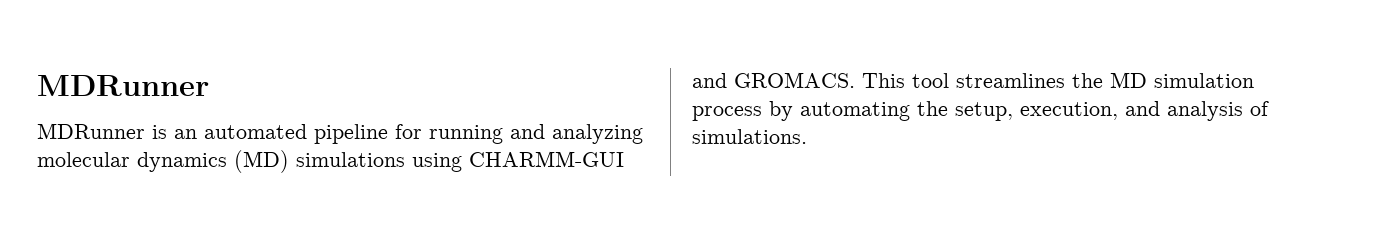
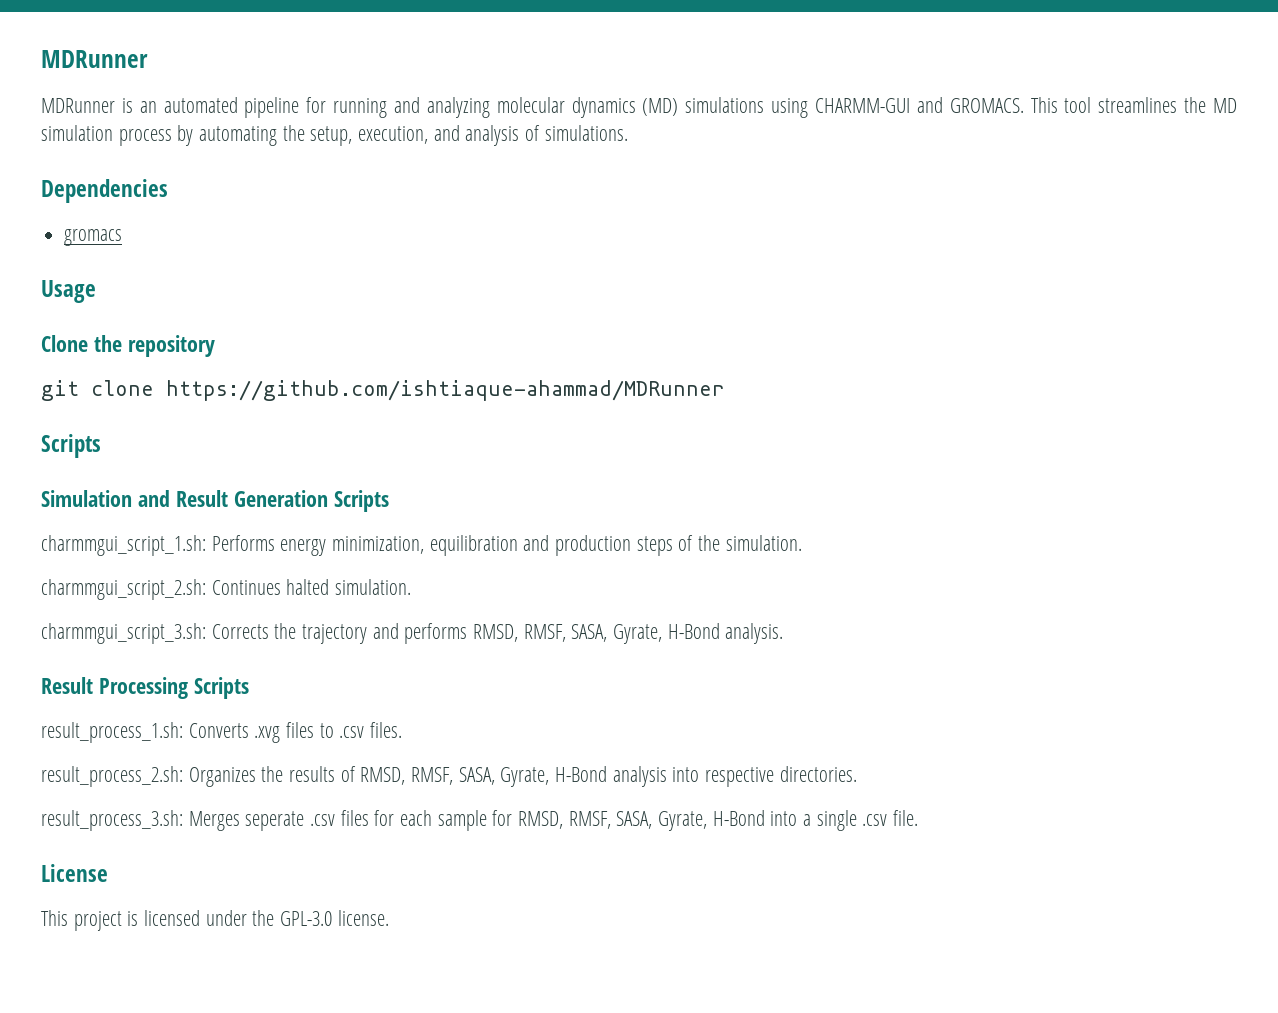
(807, 136) none -> [41,179,168,203] [64,229,123,246] [41,280,96,303] [41,335,215,357] [41,380,725,401] [41,434,101,458] [41,490,389,512] [41,535,802,556] [41,579,412,600] [41,623,784,644] [41,677,249,699] [41,722,403,743] [41,766,857,787] [41,810,919,831] [41,864,108,882] [41,910,389,931] // Dependencies // gromacs // Usage // Clone the repository // git clone https://github.com/ishtiaque-ahammad/MDRunner // Scripts // Simulation and Result Generation Scripts // charmmgui_script_1.sh: Performs energy minimization, equilibration and production steps of the simulation. // charmmgui_script_2.sh: Continues halted simulation. // charmmgui_script_3.sh: Corrects the trajectory and performs RMSD, RMSF, SASA, Gyrate, H-Bond analysis. // Result Processing Scripts // result_process_1.sh: Converts .xvg files to .csv files. // result_process_2.sh: Organizes the results of RMSD, RMSF, SASA, Gyrate, H-Bond analysis into respective directories. // result_process_3.sh: Merges seperate .csv files for each sample for RMSD, RMSF, SASA, Gyrate, H-Bond into a single .csv file. // License // This project is licensed under the GPL-3.0 license.

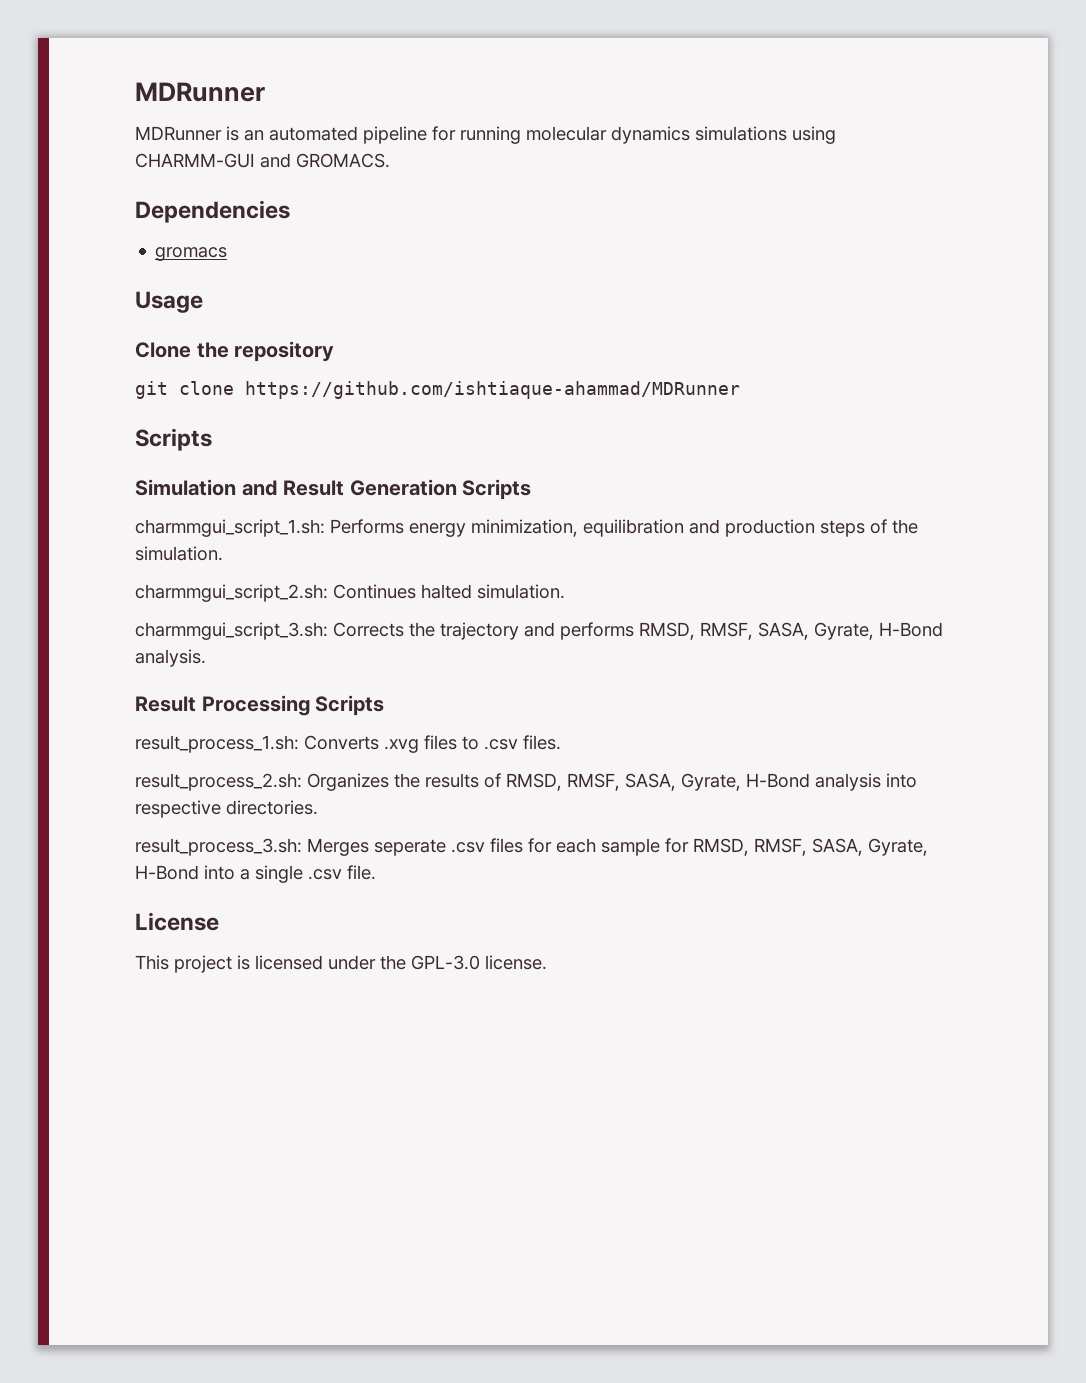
[393,97,490,118] and analyzing -> (521, 135) none
[642,98,679,116] (MD) -> (690, 135) none
[1030,97,1238,113] [41,125,628,146] This tool streamlines the MD simulation process by automating the setup, execution, and analysis of simulations. -> (390, 160) none

